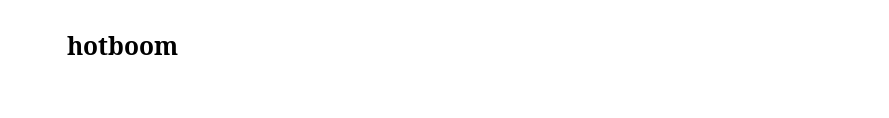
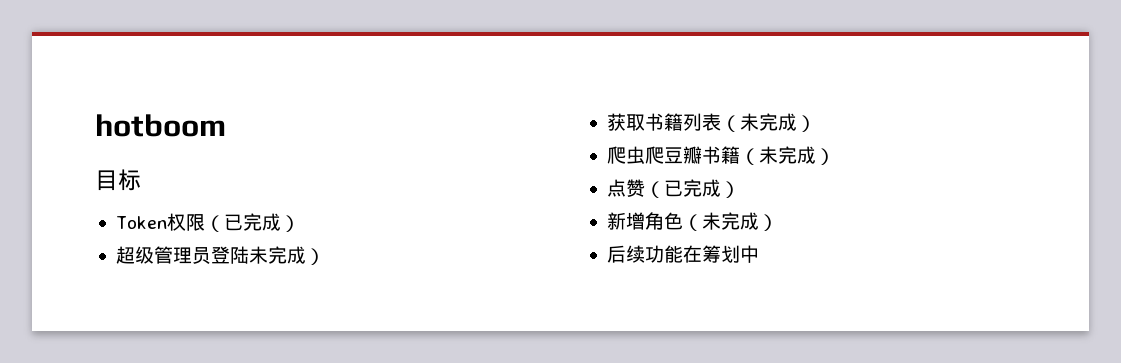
(178, 45) none -> [95,169,141,191] [115,213,300,232] [115,246,325,265] [606,113,816,132] [606,146,835,165] [606,179,740,198] [606,212,778,231] [606,245,759,263] // 目标 // Token权限（已完成） // 超级管理员登陆未完成） // 获取书籍列表（未完成） // 爬虫爬豆瓣书籍（未完成） // 点赞（已完成） // 新增角色（未完成） // 后续功能在筹划中

